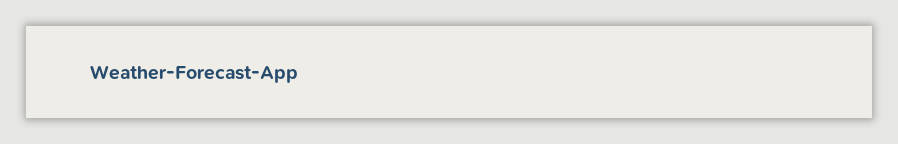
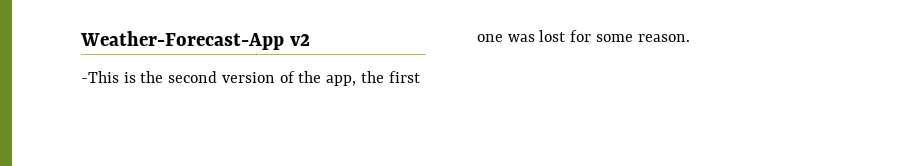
(298, 74) none -> [289,34,310,46] [81,71,420,86] [477,30,690,42] v2 // -This is the second version of the app, the first one was lost for some reason.

